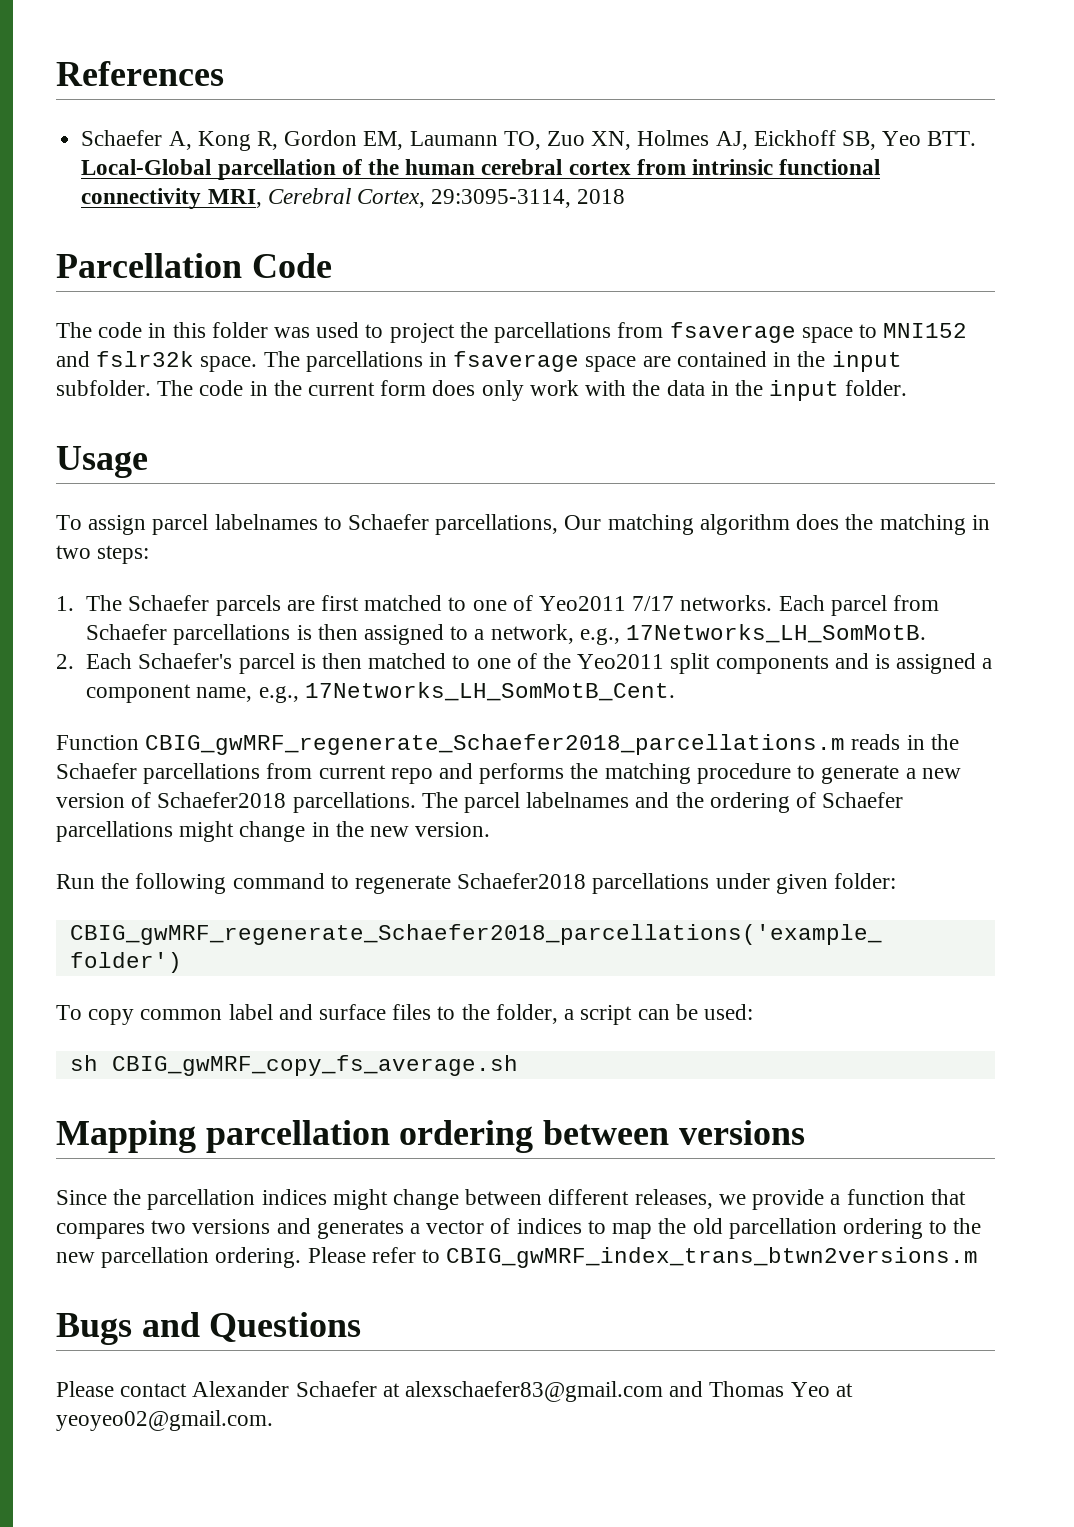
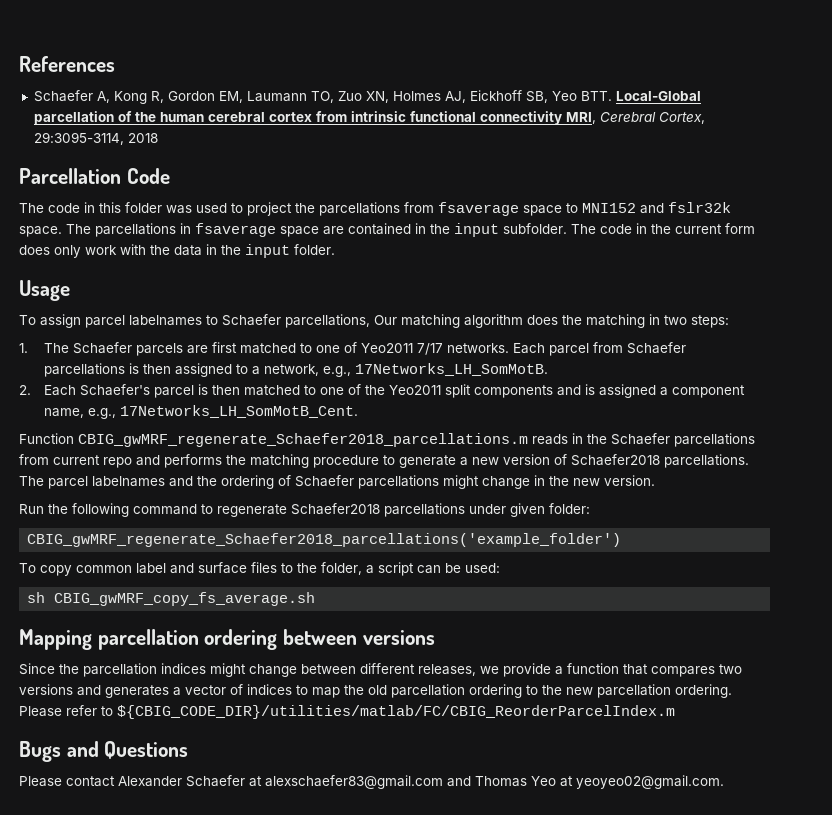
[446,1247,979,1268] CBIG_gwMRF_index_trans_btwn2versions.m -> [117,705,675,719] ${CBIG_CODE_DIR}/utilities/matlab/FC/CBIG_ReorderParcelIndex.m

